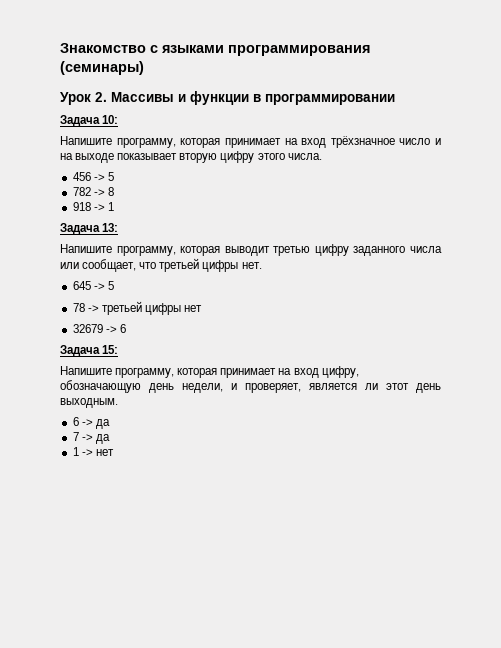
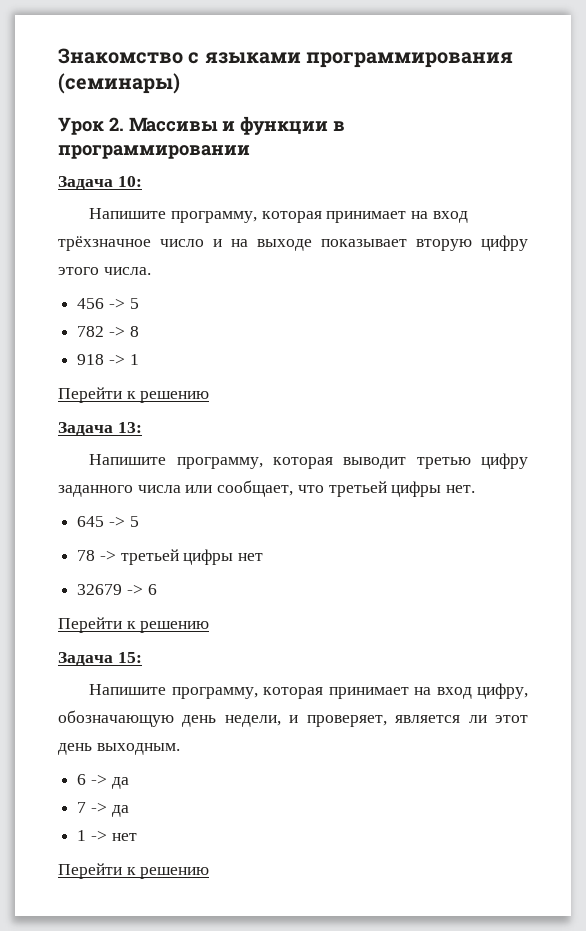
(114, 206) none -> [58,387,210,403] // Перейти к решению
(126, 328) none -> [58,617,210,633] // Перейти к решению
(114, 452) none -> [58,863,210,879] // Перейти к решению

